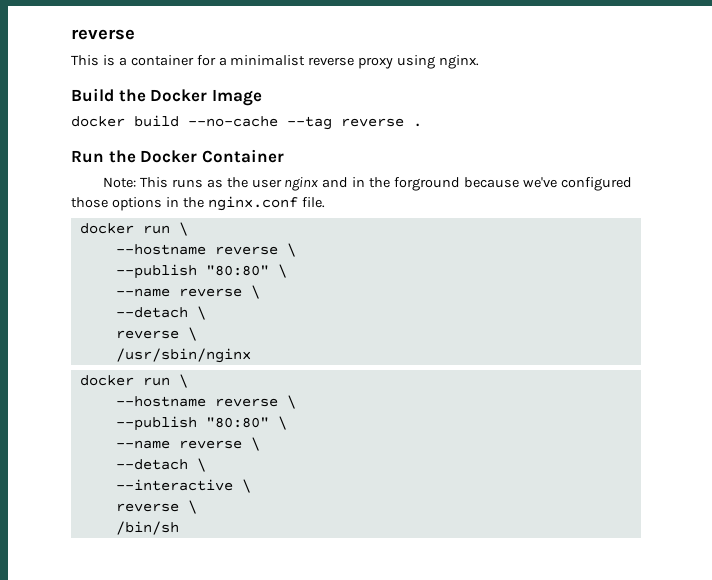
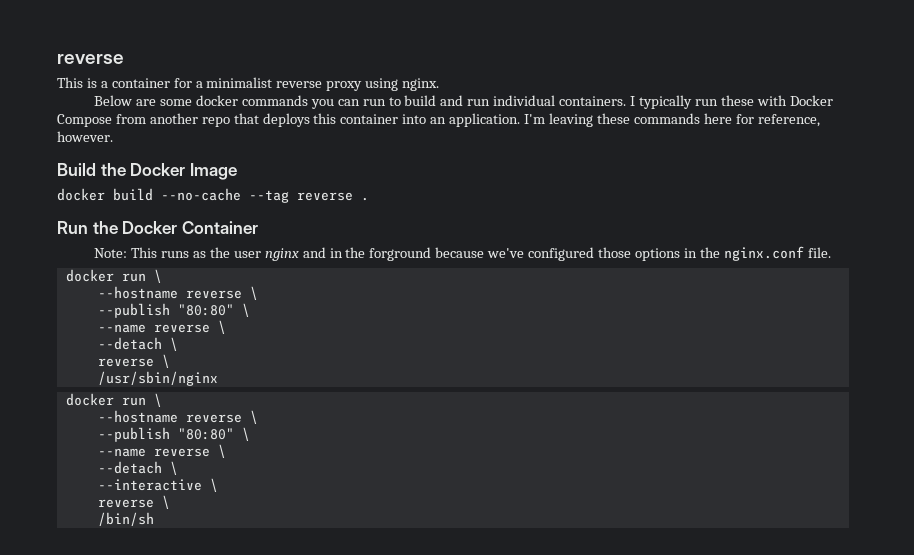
(480, 62) none -> [94,95,833,109] [57,113,820,127] [57,131,113,142] // Below are some docker commands you can run to build and run individual containers. I typically run these with Docker Compose from another repo that deploys this container into an application. I'm leaving these commands here for reference, however.

